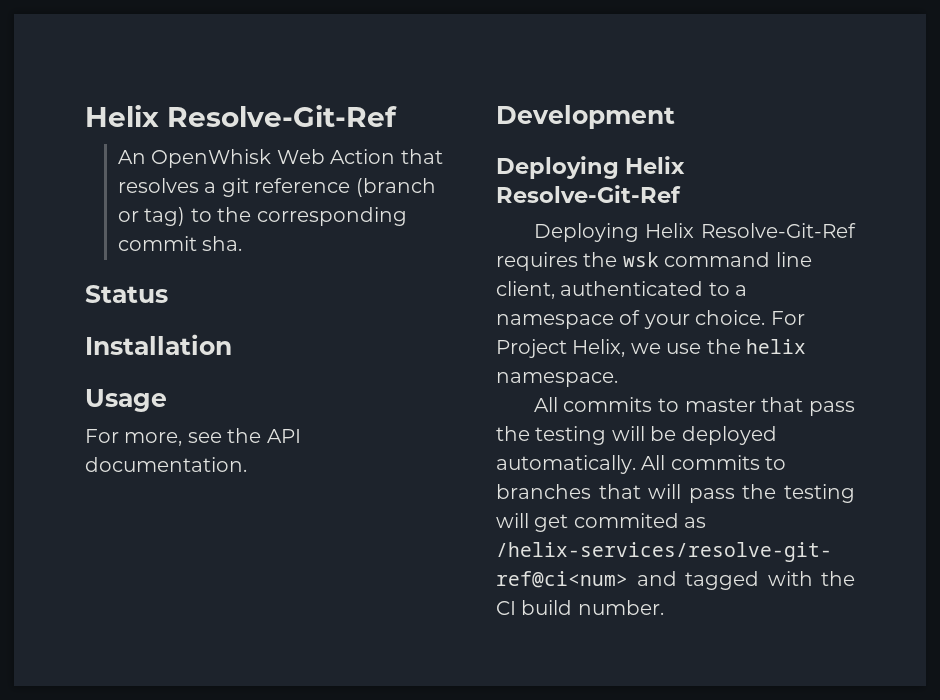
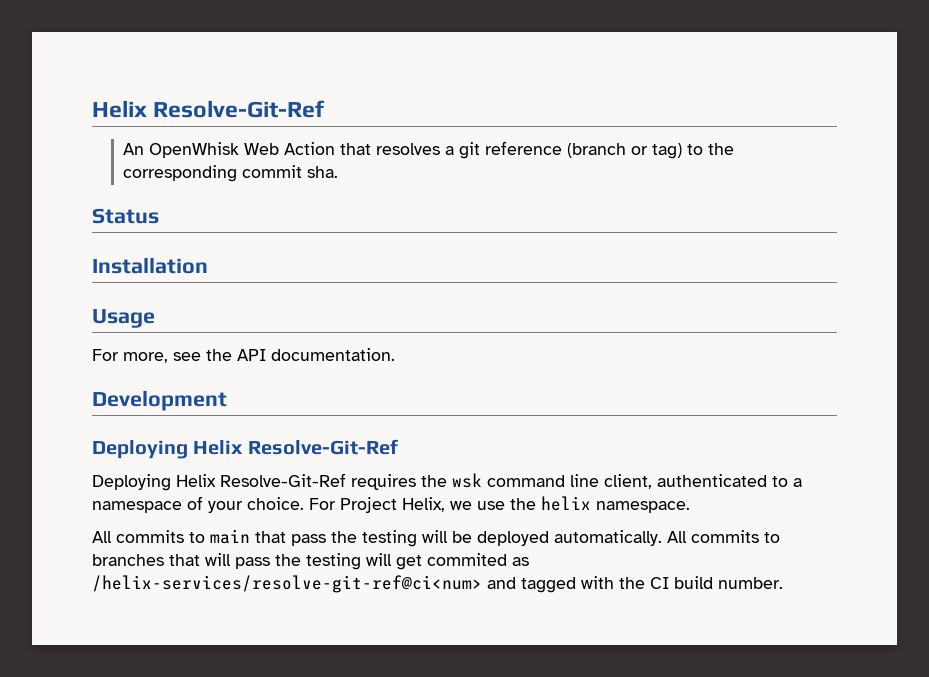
[684,398,756,412] master -> [210,529,250,544] main

